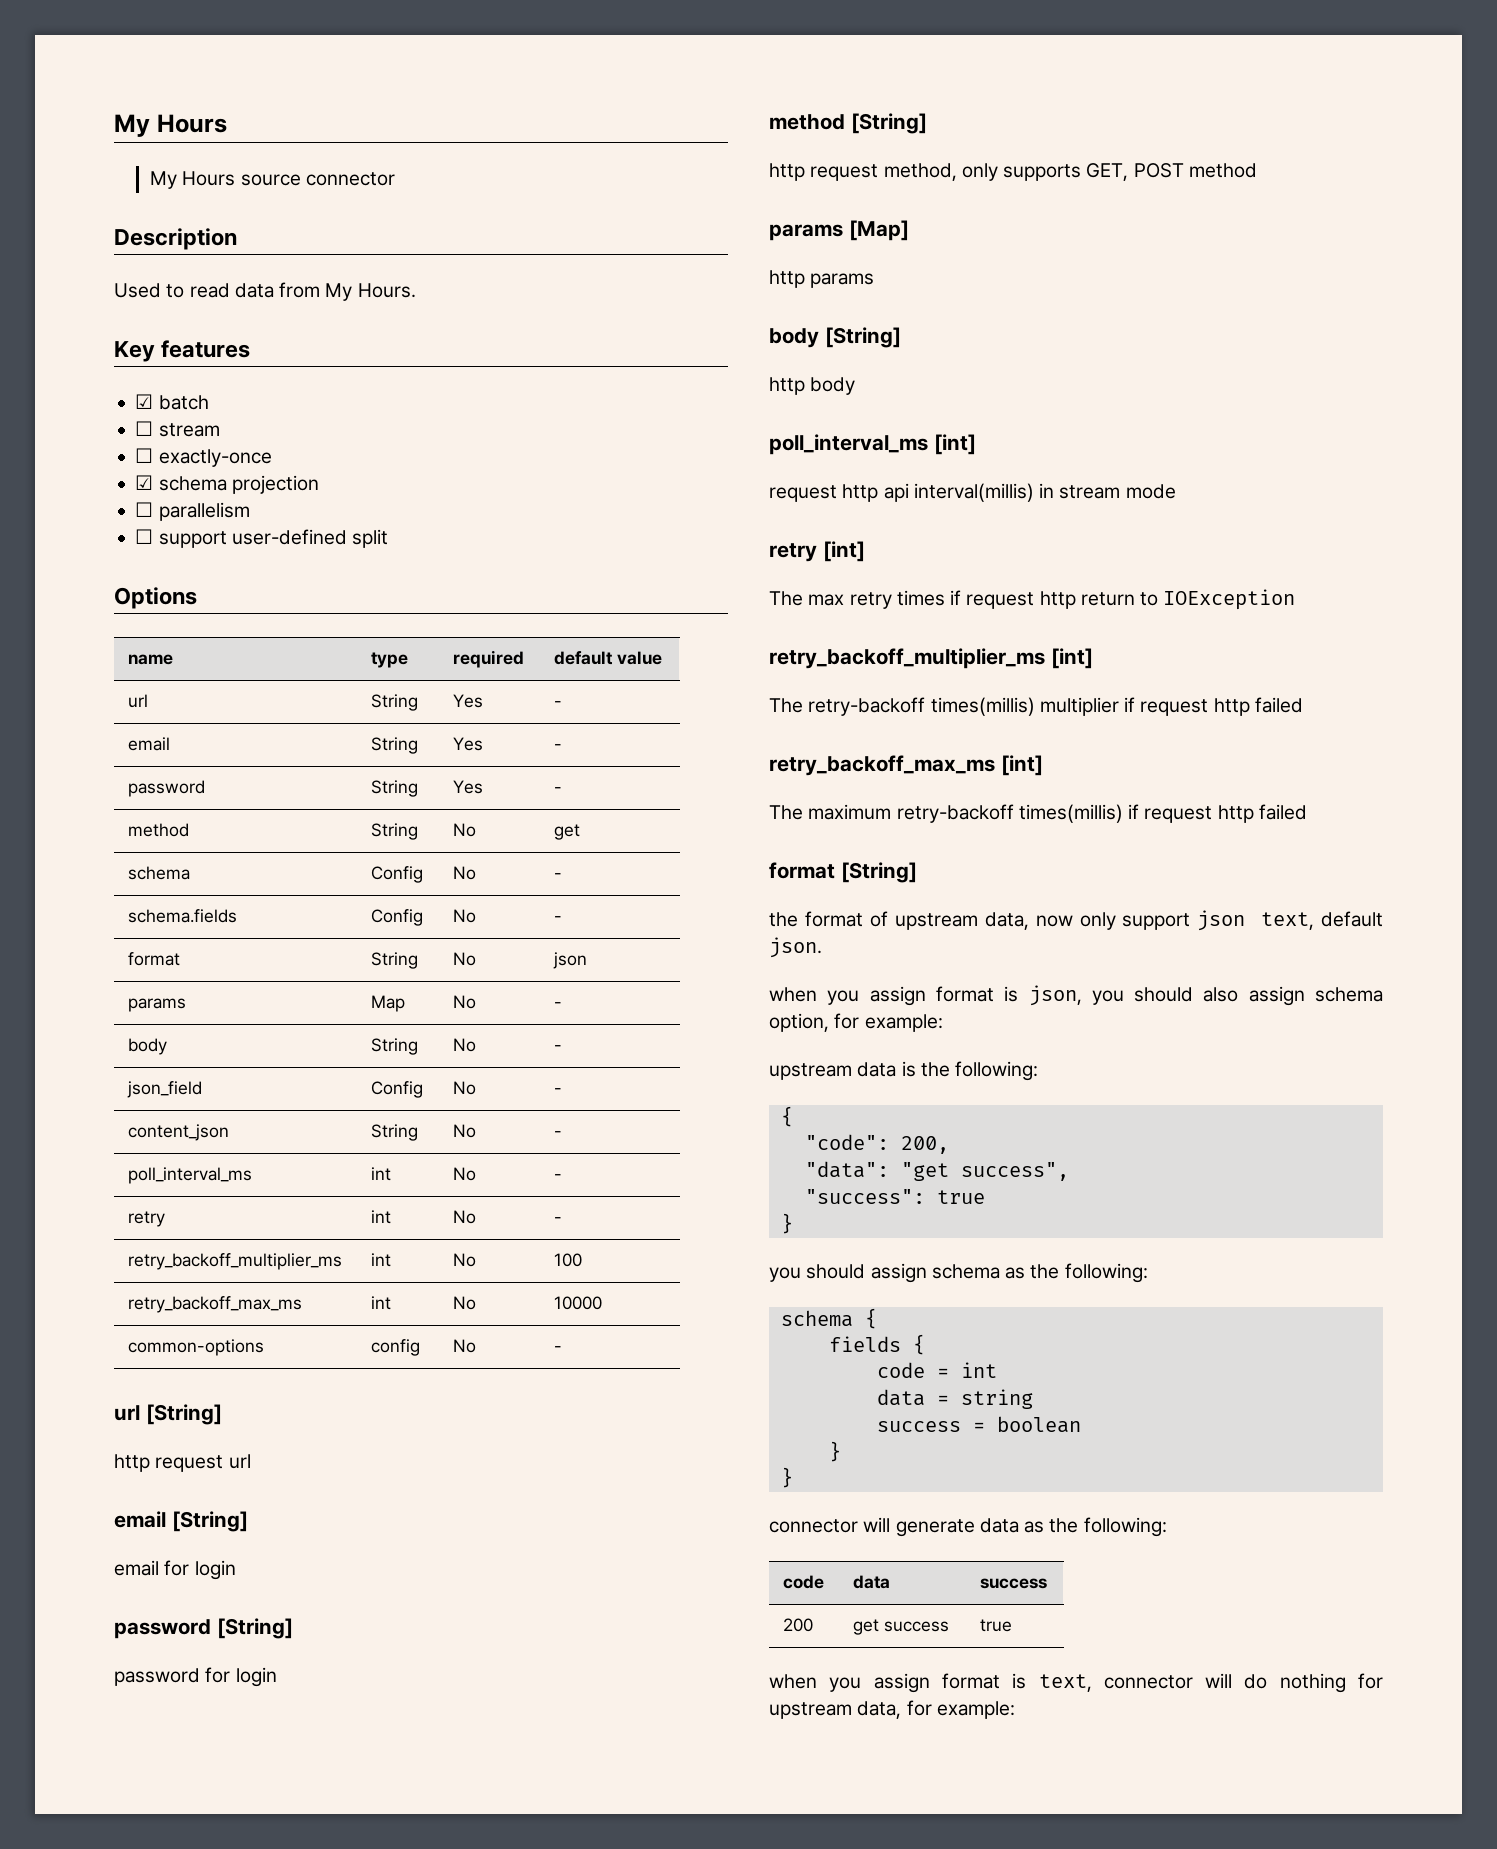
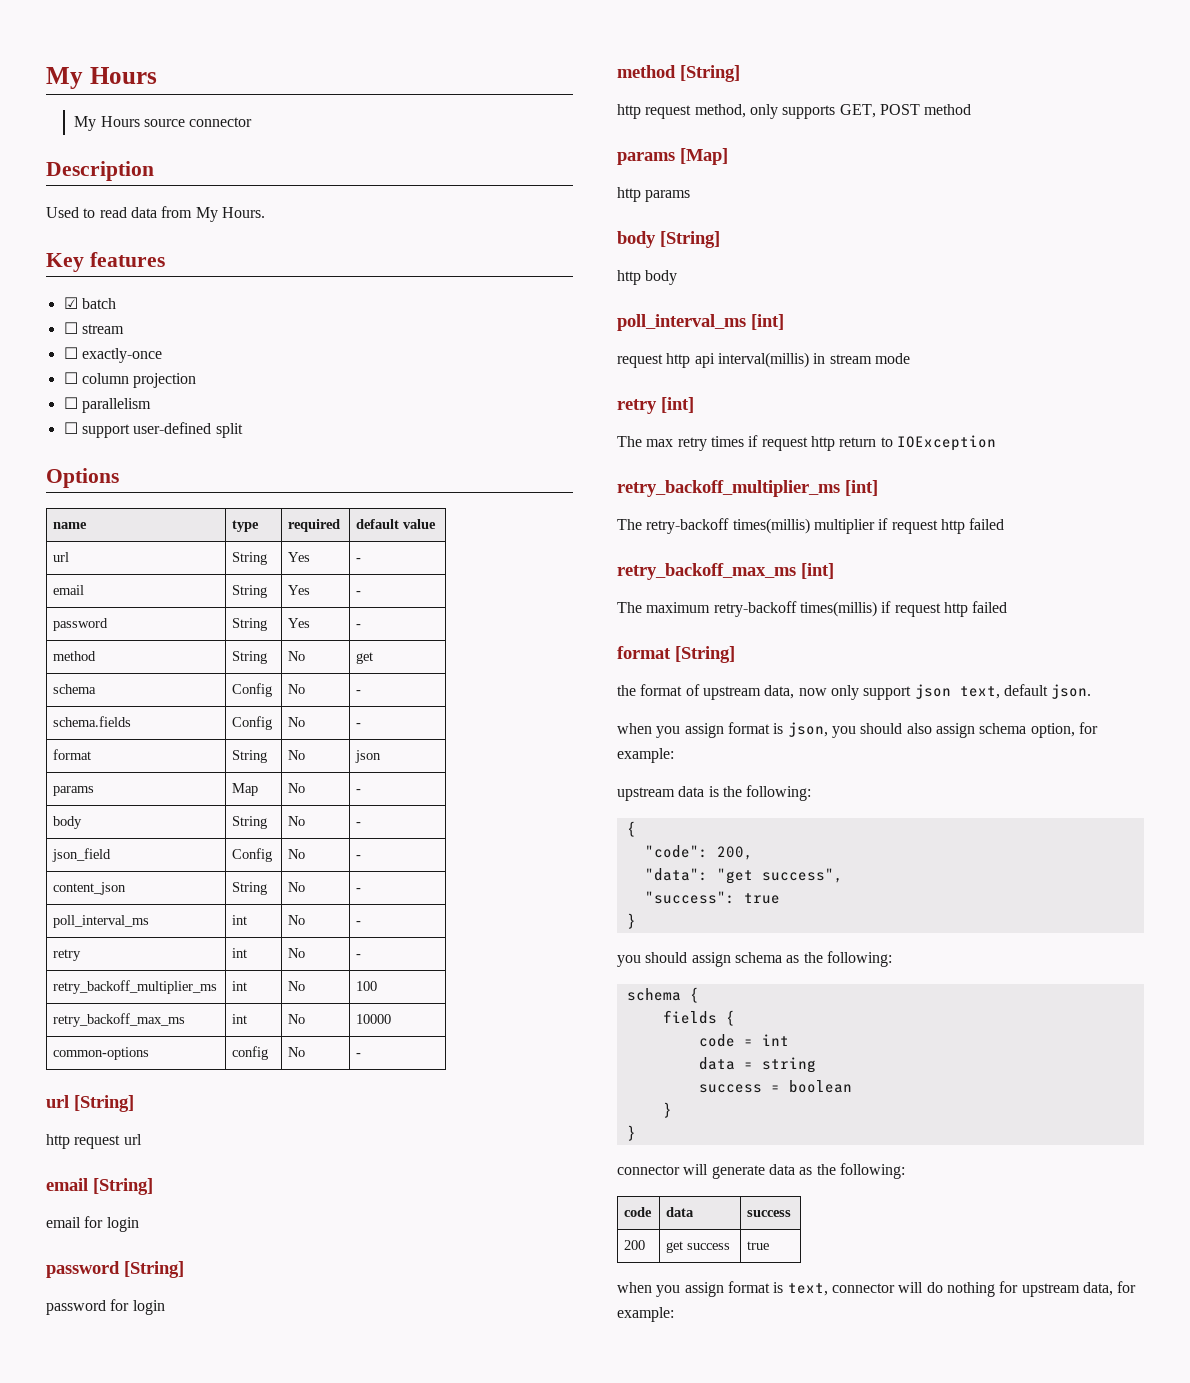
[135,475,227,491] ☑ schema -> [63,372,129,384] ☐ column

